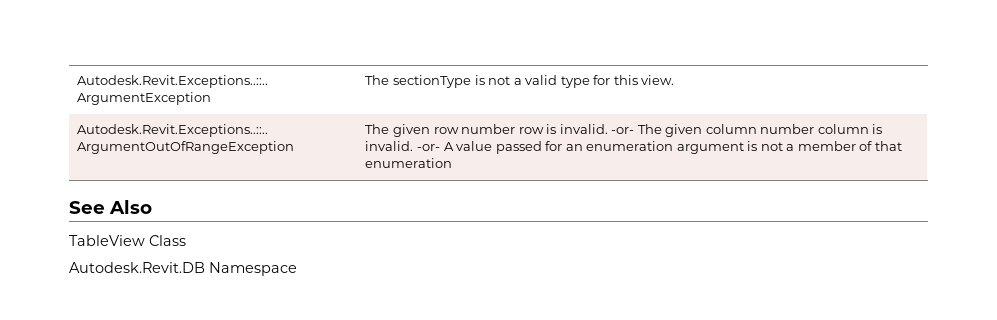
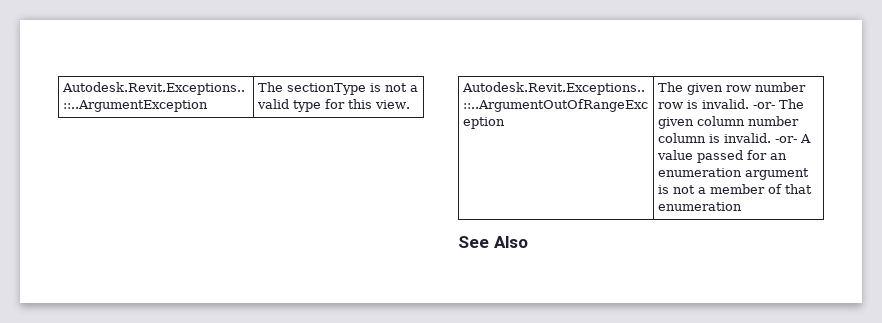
[69,235,186,246] [69,262,297,276] // TableView Class // Autodesk.Revit.DB Namespace -> (528, 242) none

